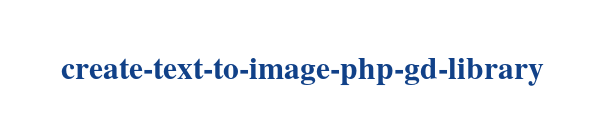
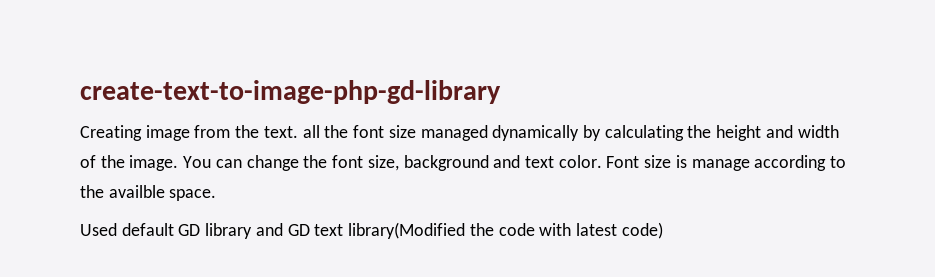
(544, 72) none -> [80,125,839,141] [80,155,847,171] [80,185,217,201] [80,222,663,239] // Creating image from the text. all the font size managed dynamically by calculating the height and width of the image. You can change the font size, background and text color. Font size is manage according to the availble space. // Used default GD library and GD text library(Modified the code with latest code)

